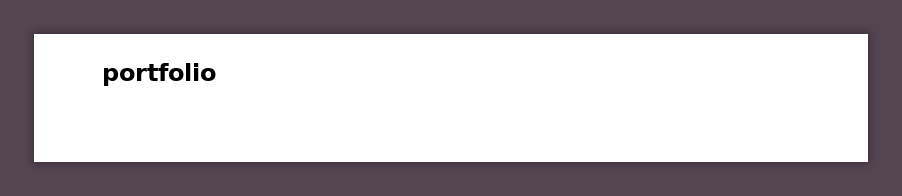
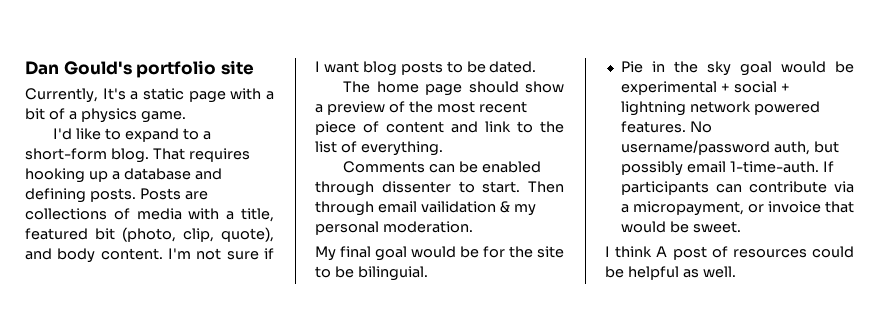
[102,63,216,86] portfolio -> [25,60,254,78] [25,88,274,103] [25,108,186,123] [53,128,212,142] [25,148,250,163] [25,168,222,183] [25,188,208,203] [25,208,274,222] [25,227,274,242] [25,248,274,263] [315,61,537,76] [343,81,564,96] [315,101,527,115] [315,121,564,135] [315,141,443,156] [343,161,542,173] [315,181,564,196] [315,201,536,216] [315,221,473,235] [315,246,564,261] [315,266,428,281] [620,61,854,76] [620,81,790,95] [620,101,820,116] [620,121,712,133] [620,140,839,155] [620,161,834,176] [620,181,854,195] [620,201,854,216] [620,221,741,233] [605,246,854,260] [605,266,736,280] Dan Gould's portfolio site // Currently, It's a static page with a bit of a physics game. // I'd like to expand to a short-form blog. That requires hooking up a database and defining posts. Posts are collections of media with a title, featured bit (photo, clip, quote), and body content. I'm not sure if I want blog posts to be dated. // The home page should show a preview of the most recent piece of content and link to the list of everything. // Comments can be enabled through dissenter to start. Then through email vailidation & my personal moderation. // My final goal would be for the site to be bilinguial. // Pie in the sky goal would be experimental + social + lightning network powered features. No username/password auth, but possibly email 1-time-auth. If participants can contribute via a micropayment, or invoice that would be sweet. // I think A post of resources could be helpful as well.

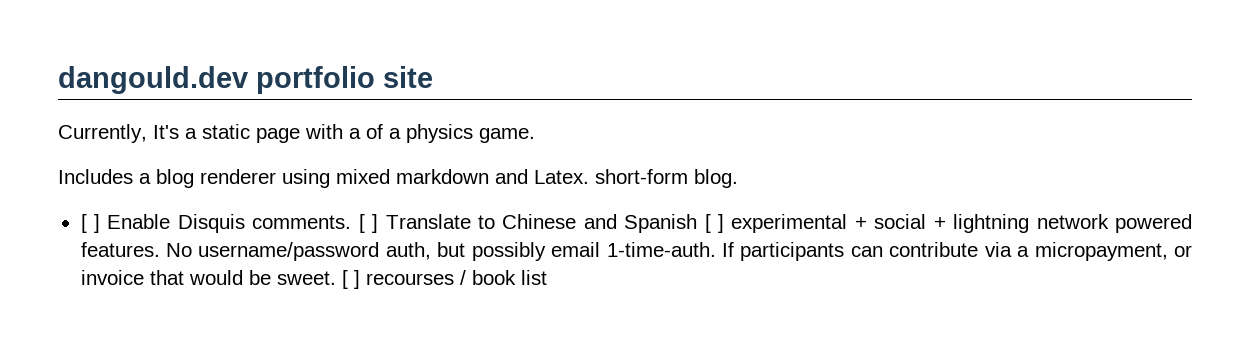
[25,61,132,75] Dan Gould's -> [58,66,248,94] dangould.dev
[25,108,45,120] bit -> (361, 133) none
[53,128,212,142] [25,148,250,163] [25,168,222,183] [25,188,208,203] [25,208,274,222] [25,227,274,242] [25,248,274,263] [315,61,537,76] [343,81,564,96] [315,101,527,115] [315,121,564,135] [315,141,443,156] [343,161,542,173] [315,181,564,196] [315,201,536,216] [315,221,473,235] [315,246,564,261] [315,266,428,281] [620,61,854,76] I'd like to expand to a short-form blog. That requires hooking up a database and defining posts. Posts are collections of media with a title, featured bit (photo, clip, quote), and body content. I'm not sure if I want blog posts to be dated. // The home page should show a preview of the most recent piece of content and link to the list of everything. // Comments can be enabled through dissenter to start. Then through email vailidation & my personal moderation. // My final goal would be for the site to be bilinguial. // Pie in the sky goal would be -> [58,169,738,188] [80,214,725,233] Includes a blog renderer using mixed markdown and Latex. short-form blog. // [ ] Enable Disquis comments. [ ] Translate to Chinese and Spanish [ ]
[605,246,854,260] [605,266,736,280] // I think A post of resources could be helpful as well. -> [341,270,547,289] [ ] recourses / book list

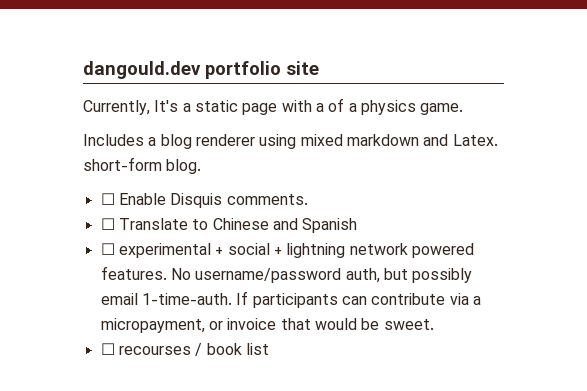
[80,214,100,233] [ ] -> [100,193,115,205] ☐
[358,214,379,233] [ ] -> [100,218,115,230] // ☐
[704,214,725,233] [ ] -> [100,243,115,255] // ☐
[341,270,360,289] [ ] -> [100,343,115,355] // ☐

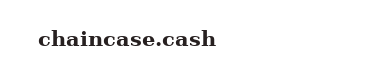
[83,61,319,79] [83,98,464,115] [83,134,498,149] [83,157,202,174] [100,193,308,208] [100,218,358,233] [100,243,474,258] [100,266,473,283] [100,291,481,308] [100,318,434,333] [100,343,269,356] dangould.dev portfolio site // Currently, It's a static page with a of a physics game. // Includes a blog renderer using mixed markdown and Latex. short-form blog. // ☐ Enable Disquis comments. // ☐ Translate to Chinese and Spanish // ☐ experimental + social + lightning network powered features. No username/password auth, but possibly email 1-time-auth. If participants can contribute via a micropayment, or invoice that would be sweet. // ☐ recourses / book list -> [38,30,216,46] chaincase.cash

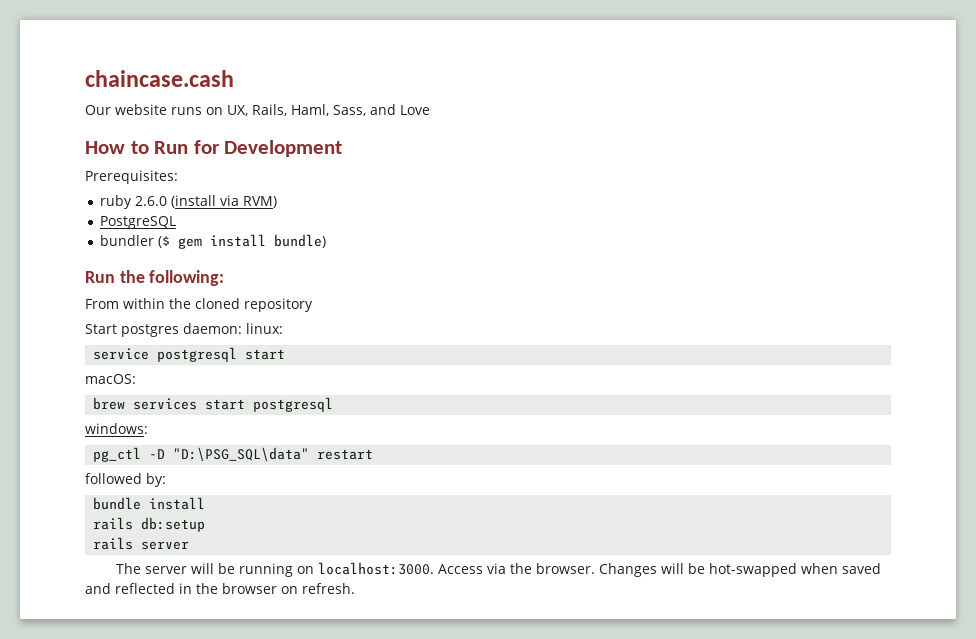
(216, 38) none -> [85,104,430,116] [85,140,343,157] [85,170,178,184] [100,195,278,209] [100,216,177,229] [100,234,327,249] [85,270,225,286] [85,298,313,312] [85,323,283,337] [93,347,286,362] [85,374,136,384] [93,397,334,412] [85,423,148,434] [93,447,374,462] [85,473,166,487] [93,497,206,510] [93,517,206,532] [93,537,190,550] [115,562,881,577] [85,583,355,594] // Our website runs on UX, Rails, Haml, Sass, and Love // How to Run for Development // Prerequisites: // ruby 2.6.0 (install via RVM) // PostgreSQL // bundler ($ gem install bundle) // Run the following: // From within the cloned repository // Start postgres daemon: linux: // service postgresql start // macOS: // brew services start postgresql // windows: // pg_ctl -D "D:\PSG_SQL\data" restart // followed by: // bundle install // rails db:setup // rails server // The server will be running on localhost:3000. Access via the browser. Changes will be hot-swapped when saved and reflected in the browser on refresh.

